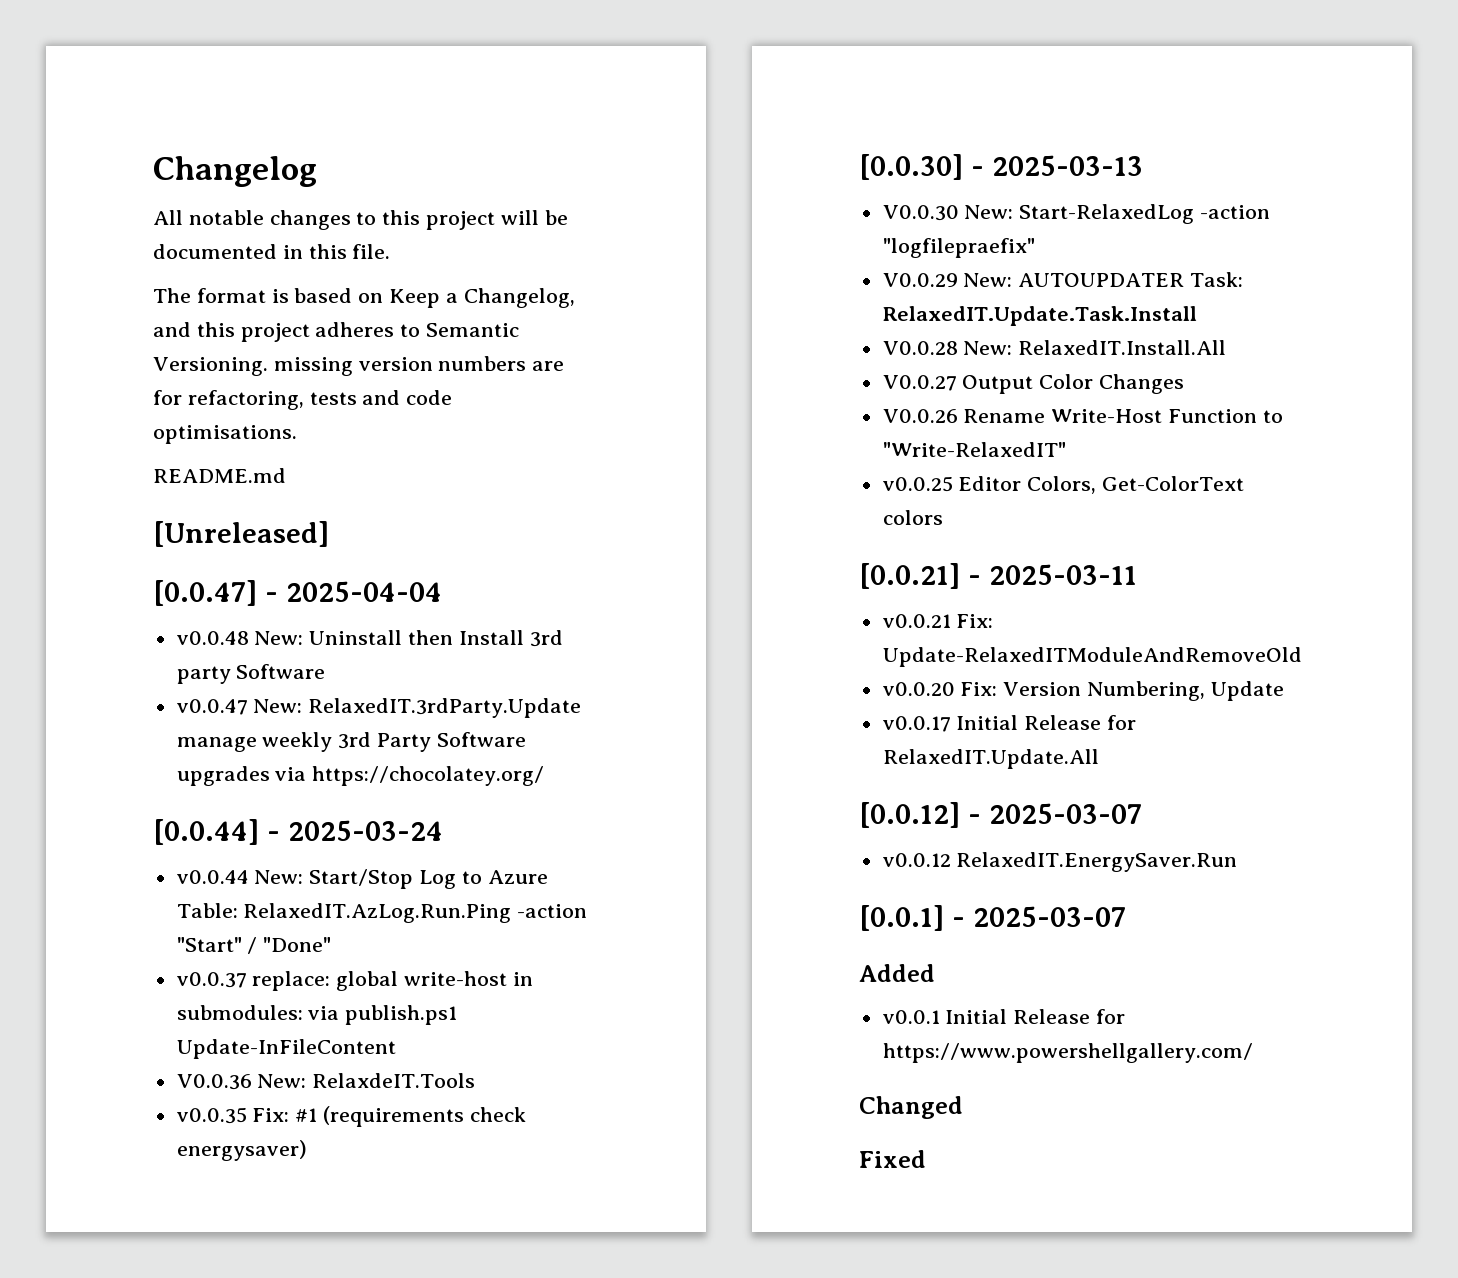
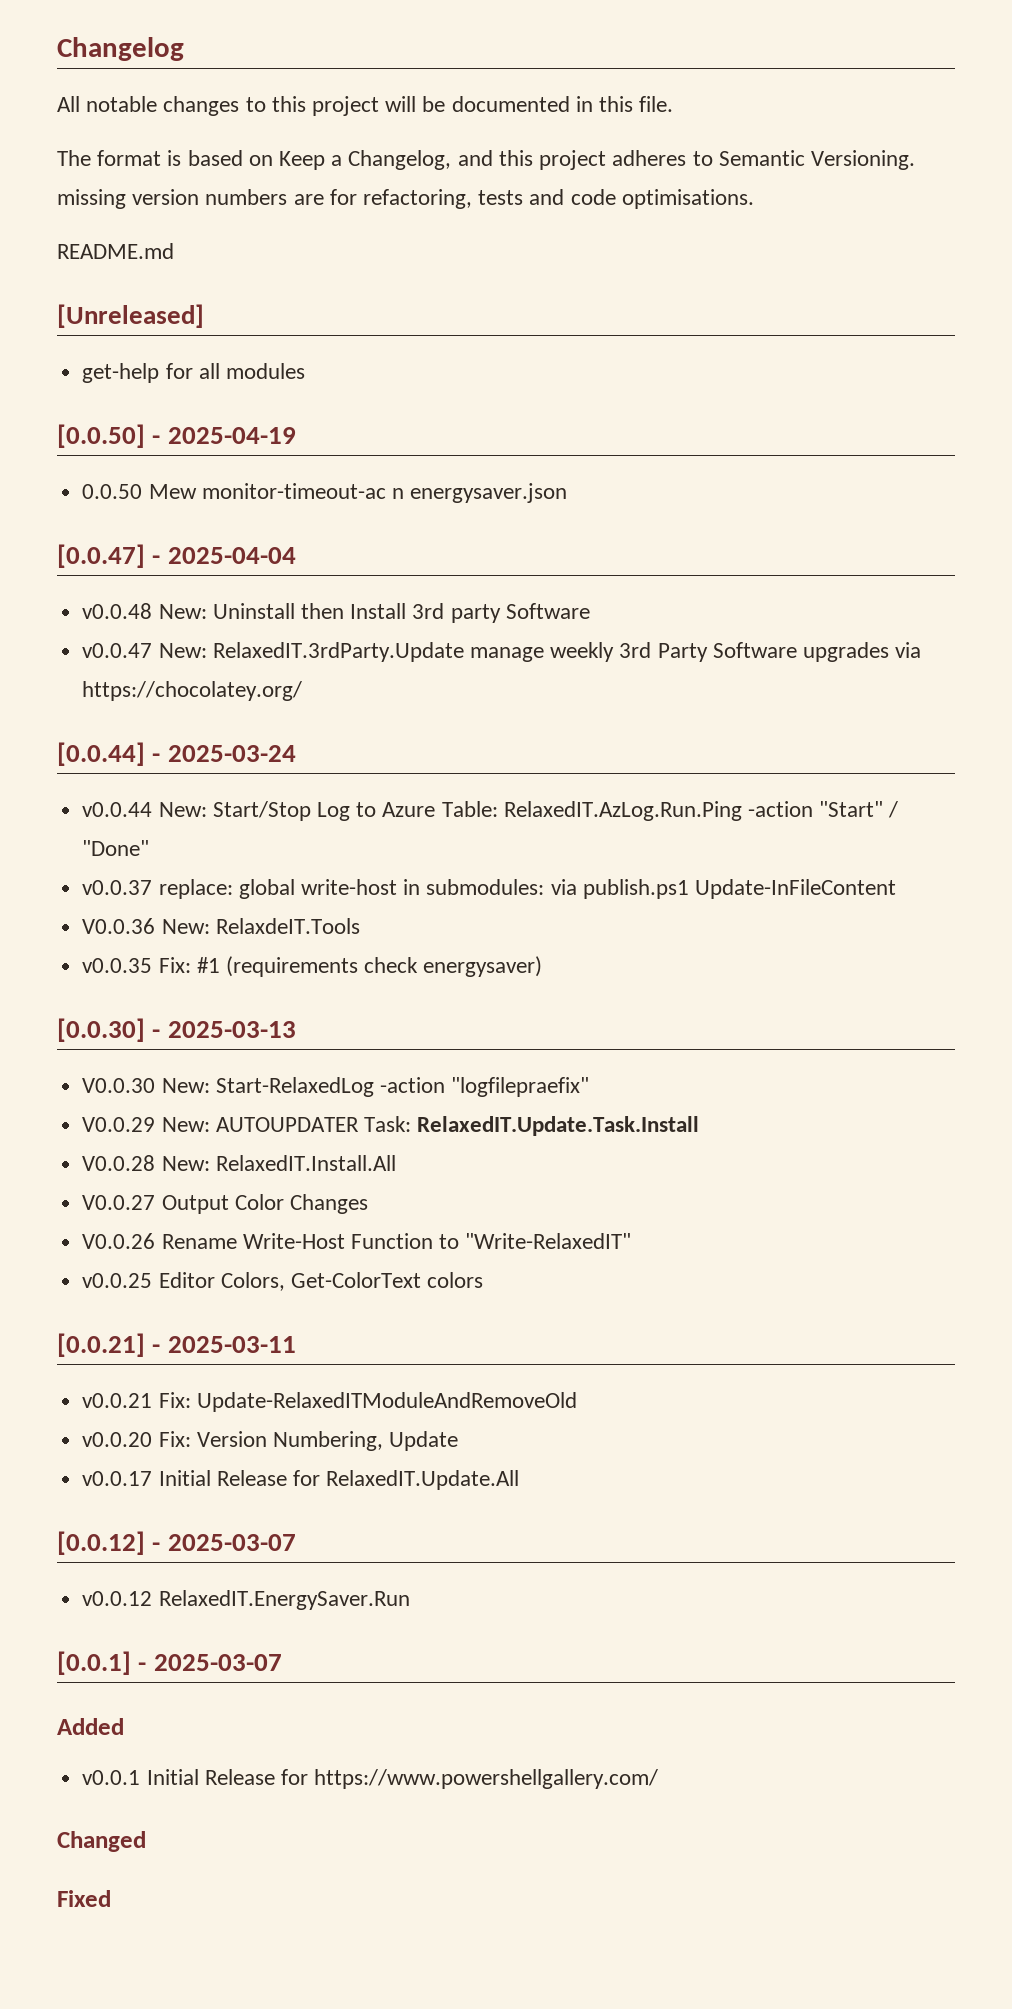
(329, 534) none -> [82,363,305,383] [57,424,296,448] [82,483,568,503] // get-help for all modules // [0.0.50] - 2025-04-19 // 0.0.50 Mew monitor-timeout-ac n energysaver.json

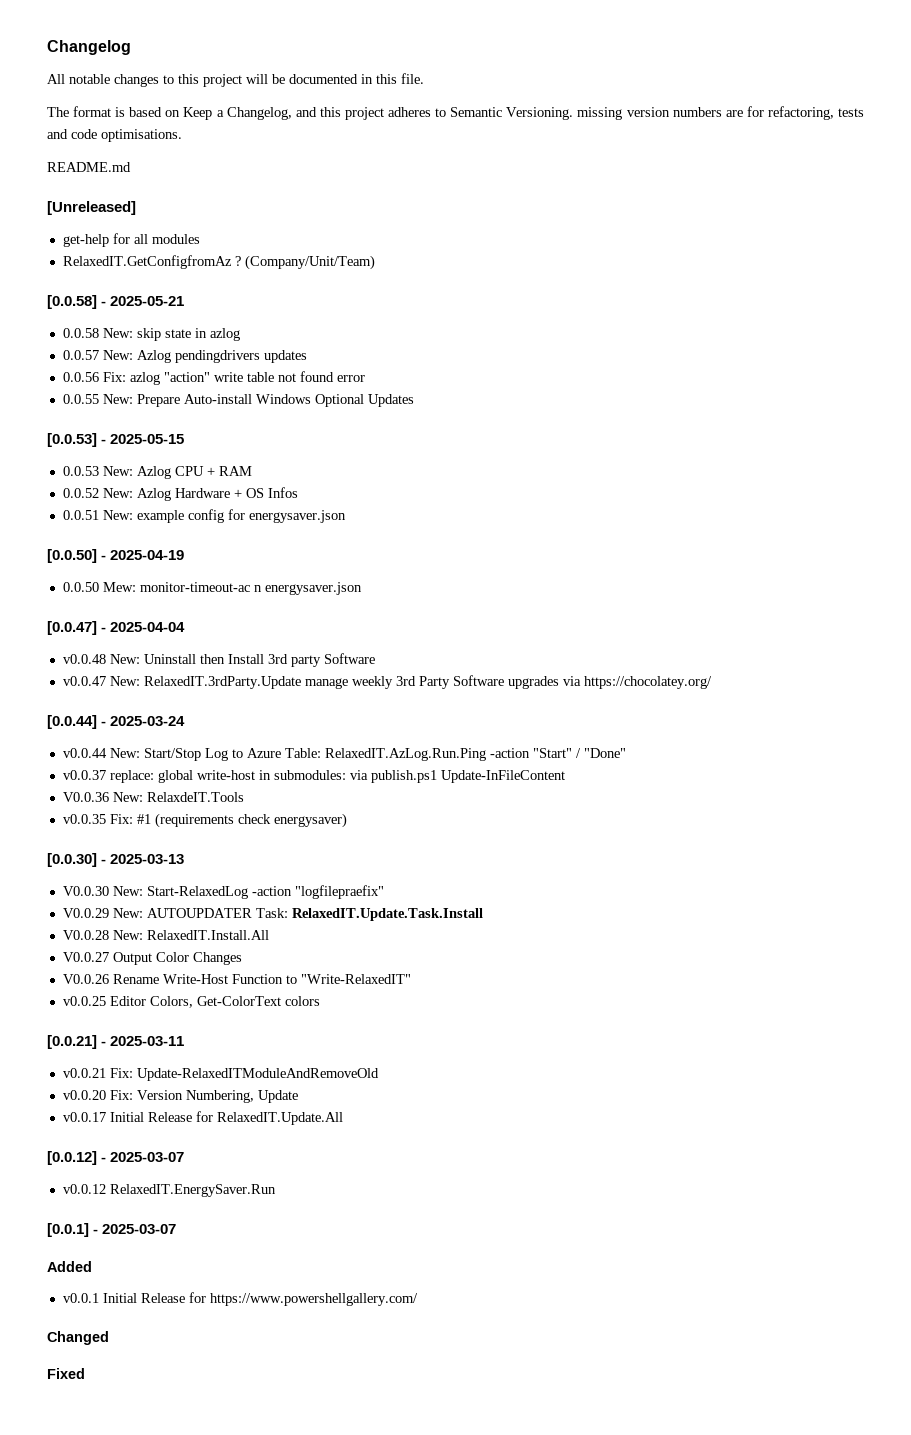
(305, 371) none -> [62,255,375,270] [47,295,185,309] [62,328,240,341] [62,350,307,363] [62,371,365,385] [62,394,414,407] [47,433,185,447] [62,466,252,479] [62,487,298,501] [62,509,346,523] // RelaxedIT.GetConfigfromAz ? (Company/Unit/Team) // [0.0.58] - 2025-05-21 // 0.0.58 New: skip state in azlog // 0.0.57 New: Azlog pendingdrivers updates // 0.0.56 Fix: azlog "action" write table not found error // 0.0.55 New: Prepare Auto-install Windows Optional Updates // [0.0.53] - 2025-05-15 // 0.0.53 New: Azlog CPU + RAM // 0.0.52 New: Azlog Hardware + OS Infos // 0.0.51 New: example config for energysaver.json
[148,484,197,499] Mew -> [102,582,136,592] Mew:

